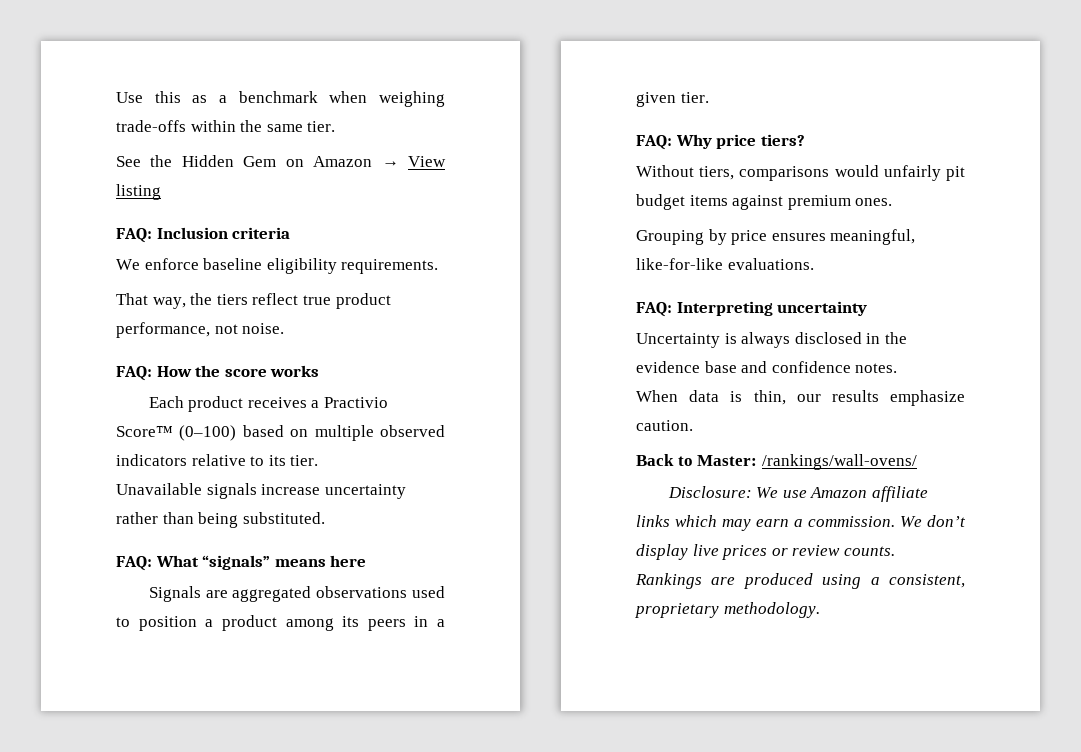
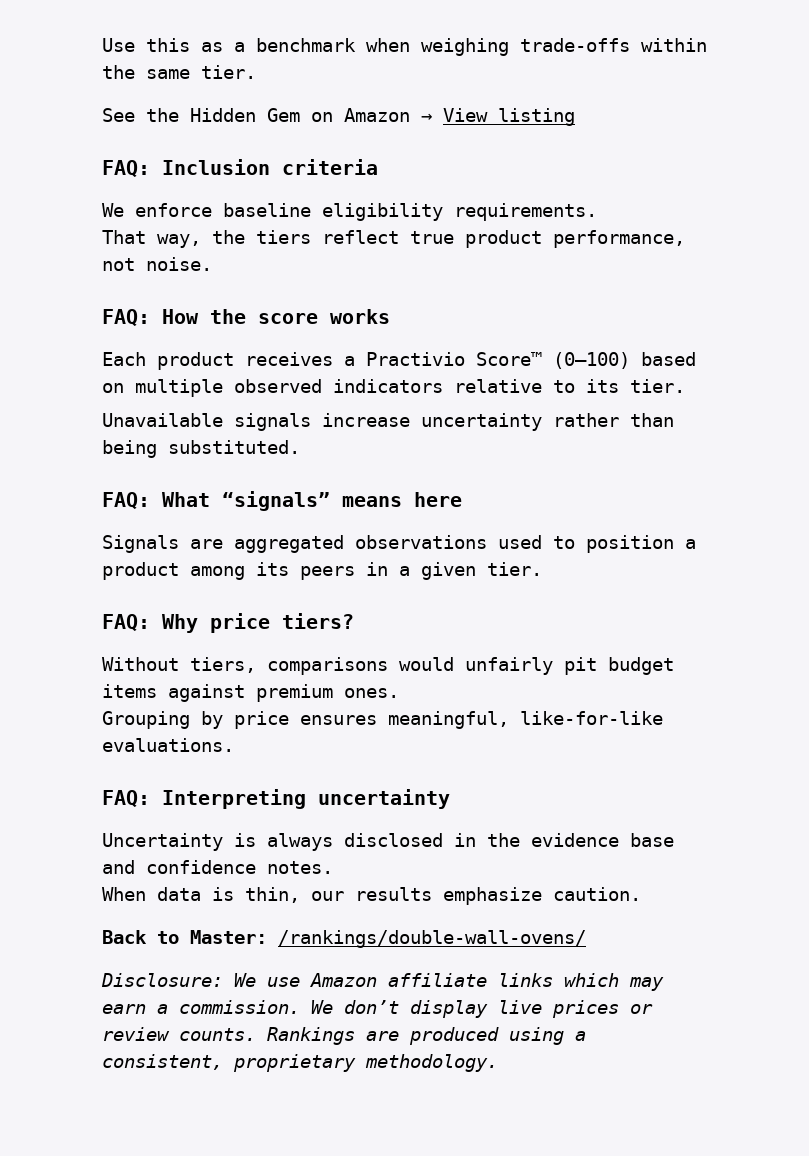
[761,454,917,470] /rankings/wall-ovens/ -> [278,930,586,948] /rankings/double-wall-ovens/

